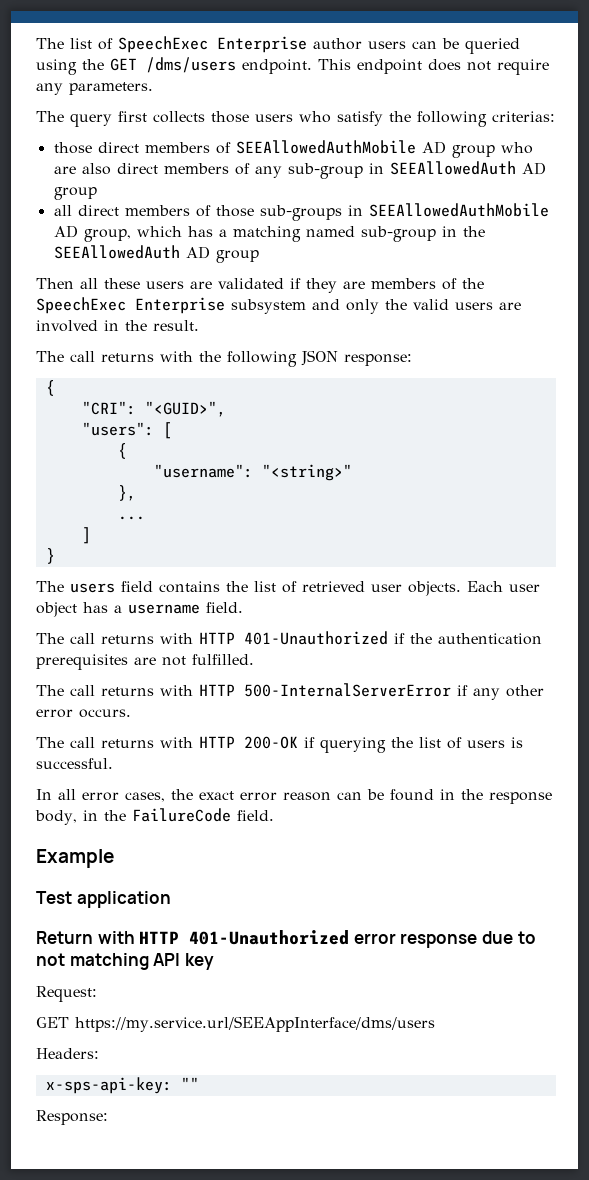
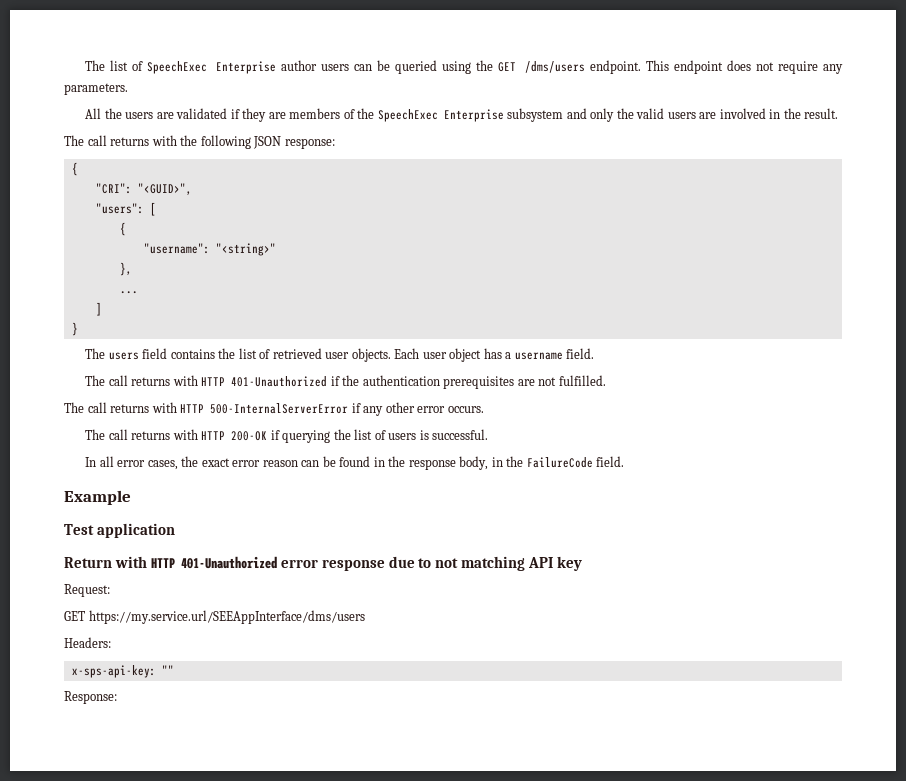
[36,111,555,127] [53,140,533,158] [53,161,546,179] [53,187,97,200] [53,203,549,221] [53,225,485,242] [53,245,259,263] [36,278,140,289] The query first collects those users who satisfy the following criterias: // those direct members of SEEAllowedAuthMobile AD group who are also direct members of any sub-group in SEEAllowedAuth AD group // all direct members of those sub-groups in SEEAllowedAuthMobile AD group, which has a matching named sub-group in the SEEAllowedAuth AD group // Then all these -> [85,108,122,119] All the

